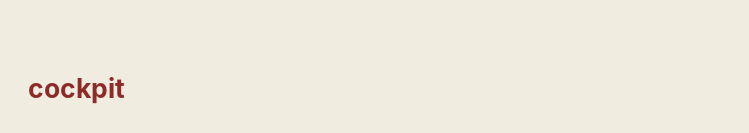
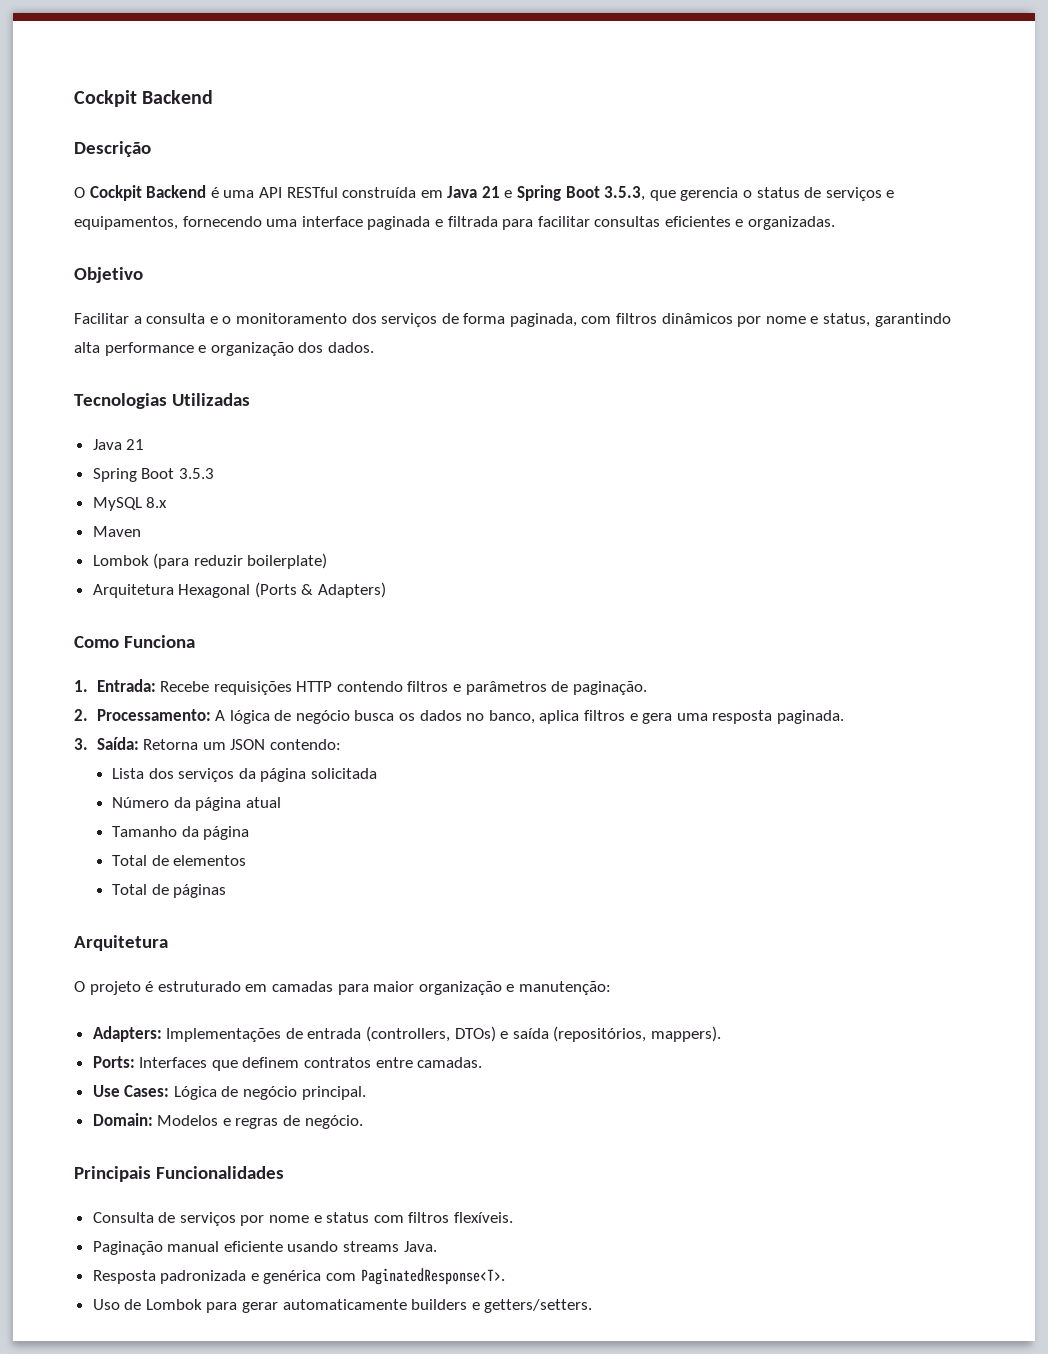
[28,77,125,104] cockpit -> [74,90,214,107] [74,141,151,157] [74,185,895,201] [74,216,836,230] [74,267,143,283] [74,313,951,327] [74,342,374,356] [74,393,250,409] [92,439,145,450] [92,468,214,482] [92,497,168,511] [92,526,141,537] [92,553,328,569] [92,582,387,598] [74,635,195,648] [74,679,647,695] [74,709,844,724] [74,737,341,750] [112,768,378,782] [112,797,281,811] [112,826,250,840] [112,855,247,866] [112,884,227,898] [74,935,168,951] [74,981,611,995] [92,1026,722,1042] [92,1056,483,1071] [92,1085,366,1100] [92,1113,363,1129] [74,1166,284,1182] [92,1212,514,1226] [92,1241,437,1255] [92,1268,505,1285] [92,1299,593,1313] Cockpit Backend // Descrição // O Cockpit Backend é uma API RESTful construída em Java 21 e Spring Boot 3.5.3, que gerencia o status de serviços e equipamentos, fornecendo uma interface paginada e filtrada para facilitar consultas eficientes e organizadas. // Objetivo // Facilitar a consulta e o monitoramento dos serviços de forma paginada, com filtros dinâmicos por nome e status, garantindo alta performance e organização dos dados. // Tecnologias Utilizadas // Java 21 // Spring Boot 3.5.3 // MySQL 8.x // Maven // Lombok (para reduzir boilerplate) // Arquitetura Hexagonal (Ports & Adapters) // Como Funciona // 1. Entrada: Recebe requisições HTTP contendo filtros e parâmetros de paginação. // 2. Processamento: A lógica de negócio busca os dados no banco, aplica filtros e gera uma resposta paginada. // 3. Saída: Retorna um JSON contendo: // Lista dos serviços da página solicitada // Número da página atual // Tamanho da página // Total de elementos // Total de páginas // Arquitetura // O projeto é estruturado em camadas para maior organização e manutenção: // Adapters: Implementações de entrada (controllers, DTOs) e saída (repositórios, mappers). // Ports: Interfaces que definem contratos entre camadas. // Use Cases: Lógica de negócio principal. // Domain: Modelos e regras de negócio. // Principais Funcionalidades // Consulta de serviços por nome e status com filtros flexíveis. // Paginação manual eficiente usando streams Java. // Resposta padronizada e genérica com PaginatedResponse<T>. // Uso de Lombok para gerar automaticamente builders e getters/setters.

